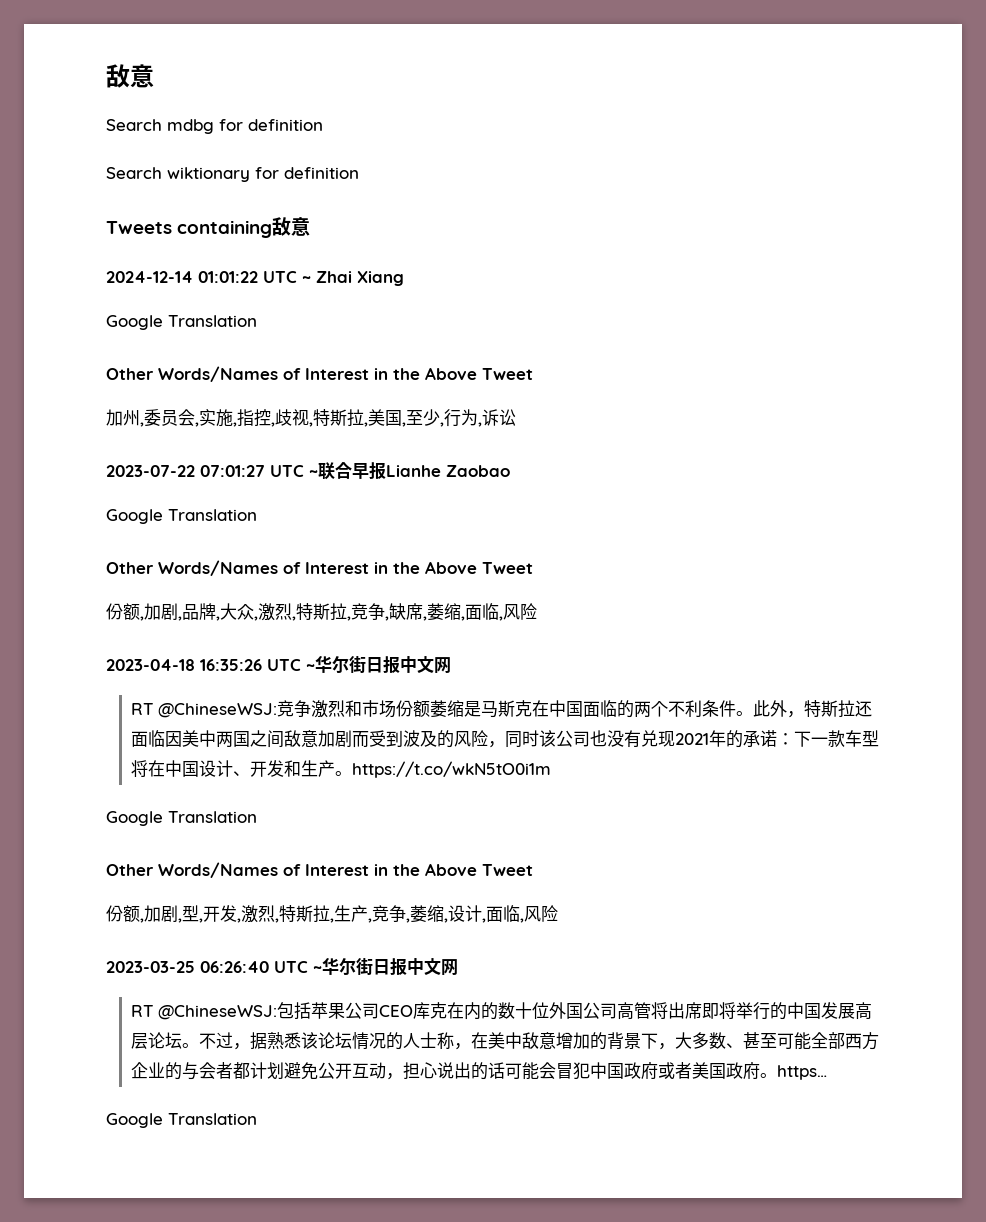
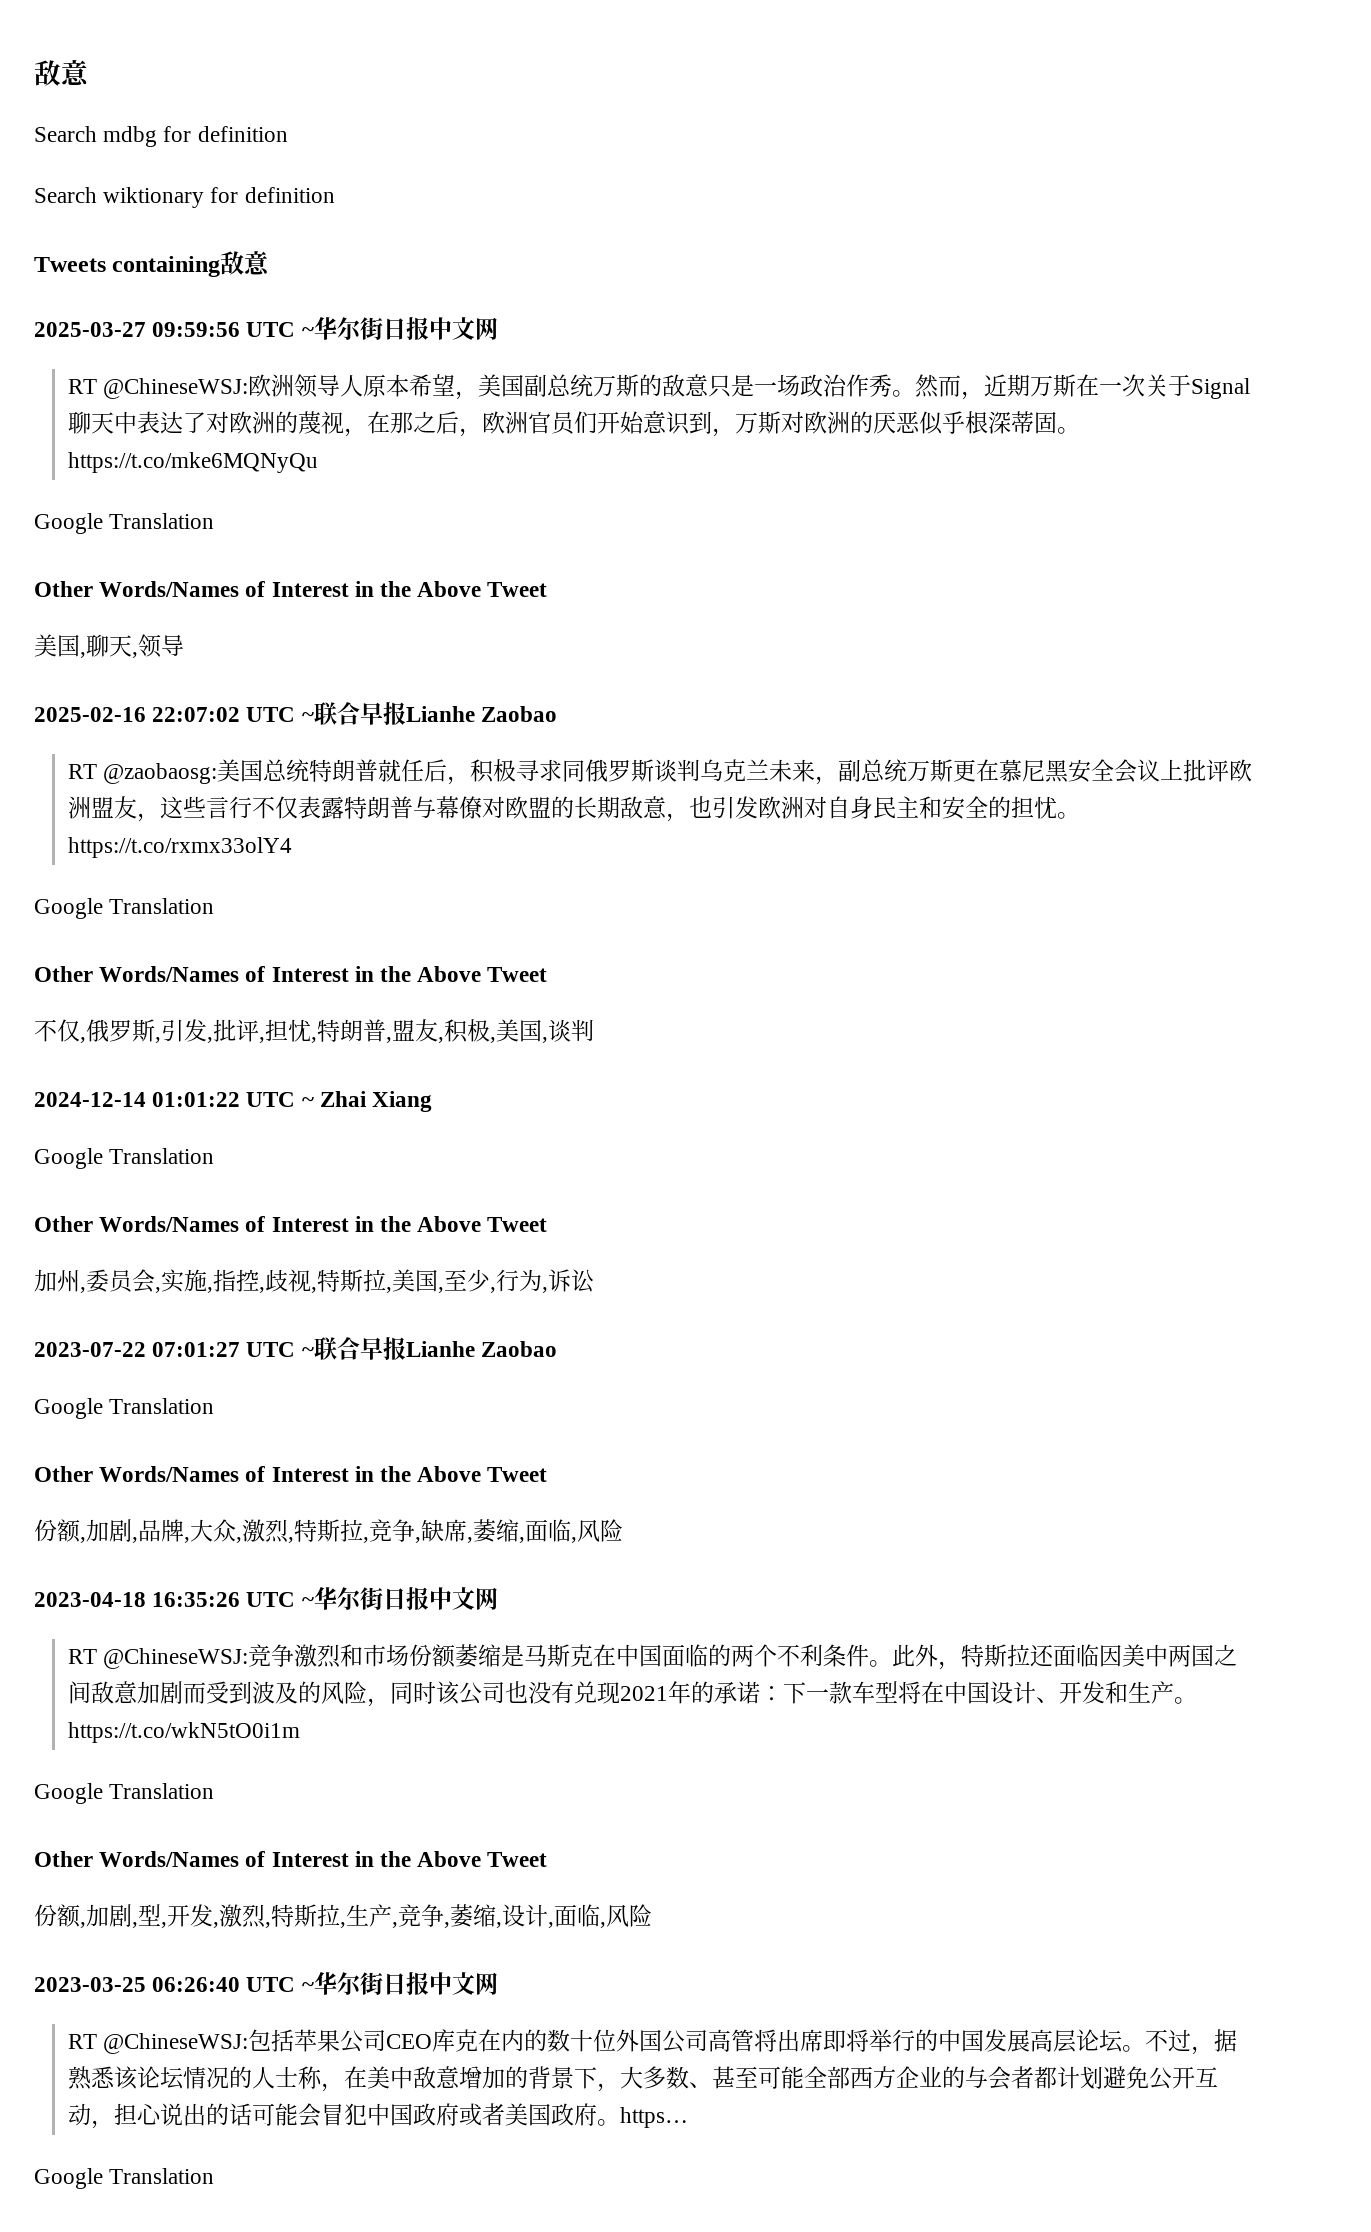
(311, 226) none -> [34,317,498,340] [67,374,1251,400] [67,411,1080,437] [67,452,318,473] [34,513,215,534] [34,581,548,597] [34,634,184,658] [34,702,557,725] [67,759,1253,785] [67,796,1080,822] [67,837,292,858] [34,898,215,919] [34,966,548,982] [34,1019,594,1043] // 2025-03-27 09:59:56 UTC ~华尔街日报中文网 // RT @ChineseWSJ:欧洲领导人原本希望，美国副总统万斯的敌意只是一场政治作秀。然而，近期万斯在一次关于Signal聊天中表达了对欧洲的蔑视，在那之后，欧洲官员们开始意识到，万斯对欧洲的厌恶似乎根深蒂固。https://t.co/mke6MQNyQu // Google Translation // Other Words/Names of Interest in the Above Tweet // 美国,聊天,领导 // 2025-02-16 22:07:02 UTC ~联合早报Lianhe Zaobao // RT @zaobaosg:美国总统特朗普就任后，积极寻求同俄罗斯谈判乌克兰未来，副总统万斯更在慕尼黑安全会议上批评欧洲盟友，这些言行不仅表露特朗普与幕僚对欧盟的长期敌意，也引发欧洲对自身民主和安全的担忧。https://t.co/rxmx33olY4 // Google Translation // Other Words/Names of Interest in the Above Tweet // 不仅,俄罗斯,引发,批评,担忧,特朗普,盟友,积极,美国,谈判

